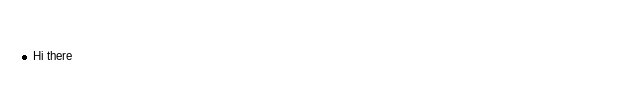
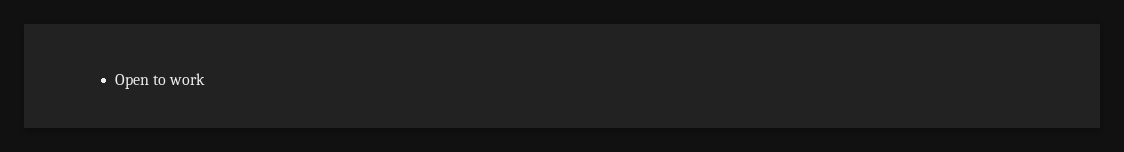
[32,51,72,60] Hi there -> [115,73,206,89] Open to work

